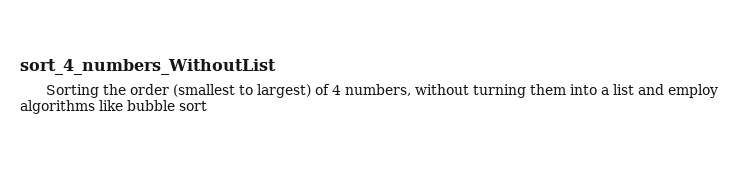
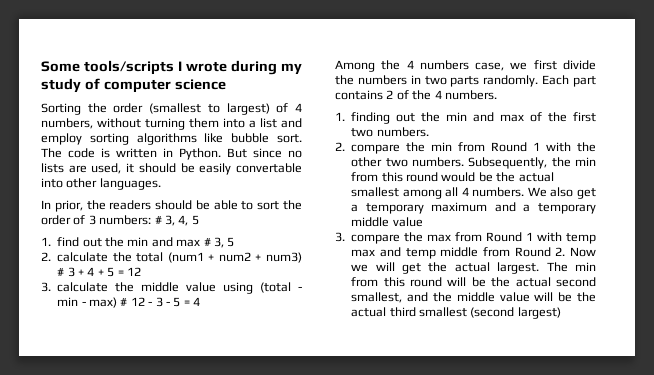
[20,59,276,75] sort_4_numbers_WithoutList -> [41,60,302,75] [41,78,226,93] Some tools/scripts I wrote during my study of computer science
(718, 91) none -> [89,133,129,145] sorting
[179,101,207,111] sort -> [277,134,302,143] [41,148,302,160] [41,163,302,175] [41,178,161,190] [41,200,302,212] [41,215,199,226] [41,237,235,248] [41,252,302,263] [57,267,141,277] [41,282,302,294] [57,297,200,308] [335,60,596,72] [335,75,596,87] [335,90,497,100] [335,112,596,124] [351,127,429,137] [335,142,596,154] [351,157,596,169] [351,172,554,182] [351,187,596,199] [351,202,596,214] [351,217,423,227] [335,232,596,244] [351,247,596,259] [351,262,596,274] [351,277,596,287] [351,292,596,303] [351,307,561,319] sort. The code is written in Python. But since no lists are used, it should be easily convertable into other languages. // In prior, the readers should be able to sort the order of 3 numbers: # 3, 4, 5 // 1. find out the min and max # 3, 5 // 2. calculate the total (num1 + num2 + num3) # 3 + 4 + 5 = 12 // 3. calculate the middle value using (total - min - max) # 12 - 3 - 5 = 4 // Among the 4 numbers case, we first divide the numbers in two parts randomly. Each part contains 2 of the 4 numbers. // 1. finding out the min and max of the first two numbers. // 2. compare the min from Round 1 with the other two numbers. Subsequently, the min from this round would be the actual smallest among all 4 numbers. We also get a temporary maximum and a temporary middle value // 3. compare the max from Round 1 with temp max and temp middle from Round 2. Now we will get the actual largest. The min from this round will be the actual second smallest, and the middle value will be the actual third smallest (second largest)

